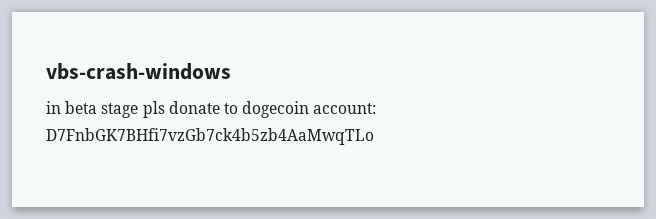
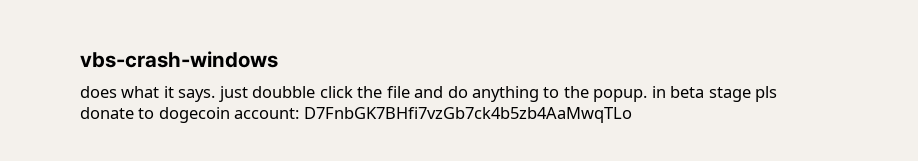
(231, 71) none -> [80,86,648,102] does what it says. just doubble click the file and do anything to the popup.

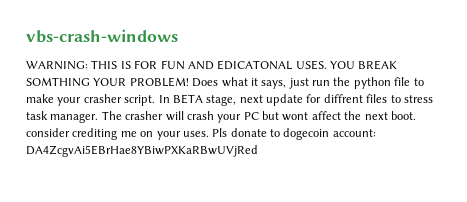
[80,86,778,102] does what it says. just doubble click the file and do anything to the popup. in beta stage pls -> [26,60,398,70] [26,77,424,89] [26,94,433,106] [26,111,416,123] [26,128,228,140] WARNING: THIS IS FOR FUN AND EDICATONAL USES. YOU BREAK SOMTHING YOUR PROBLEM! Does what it says, just run the python file to make your crasher script. In BETA stage, next update for diffrent files to stress task manager. The crasher will crash your PC but wont affect the next boot. consider crediting me on your uses. Pls
[303,107,632,123] D7FnbGK7BHfi7vzGb7ck4b5zb4AaMwqTLo -> [26,145,258,157] DA4ZcgvAi5EBrHae8YBiwPXKaRBwUVjRed

